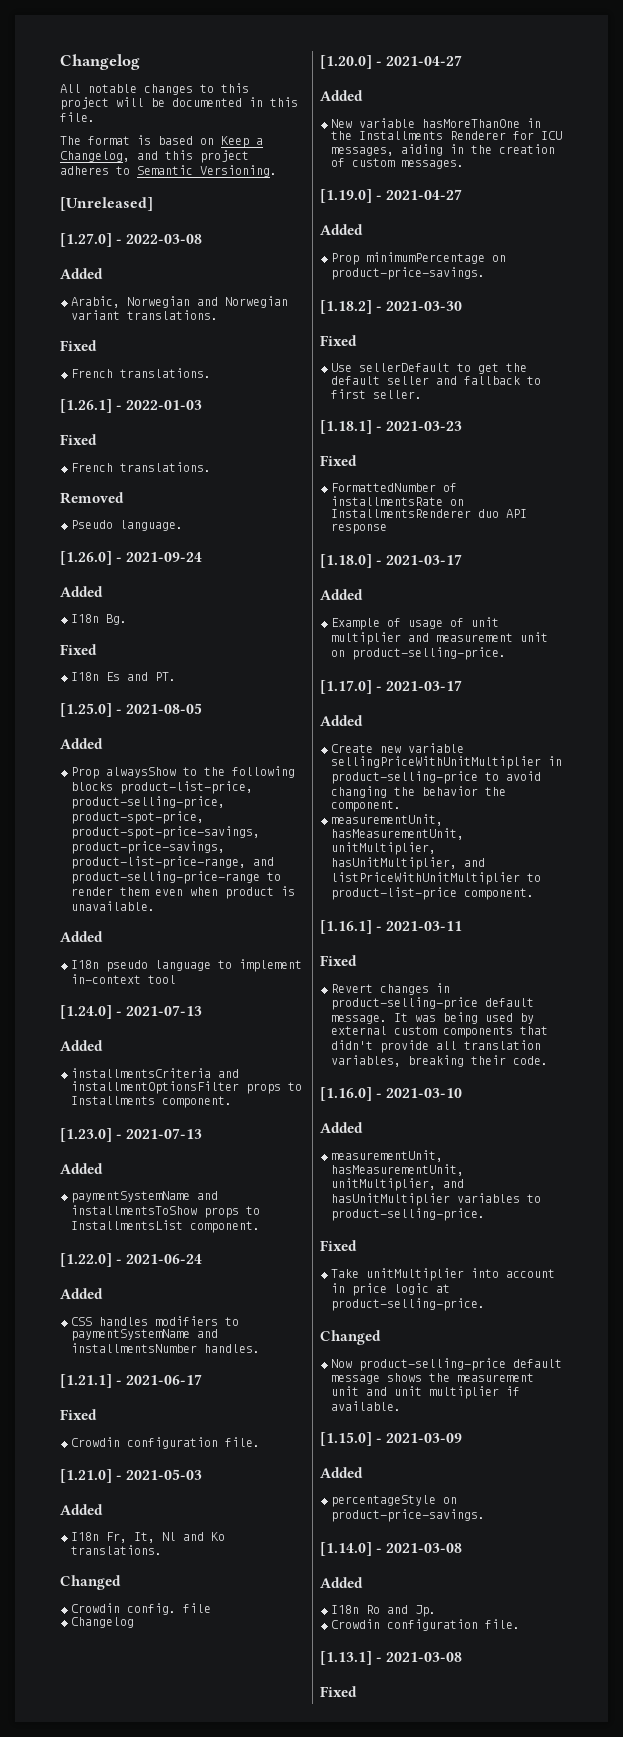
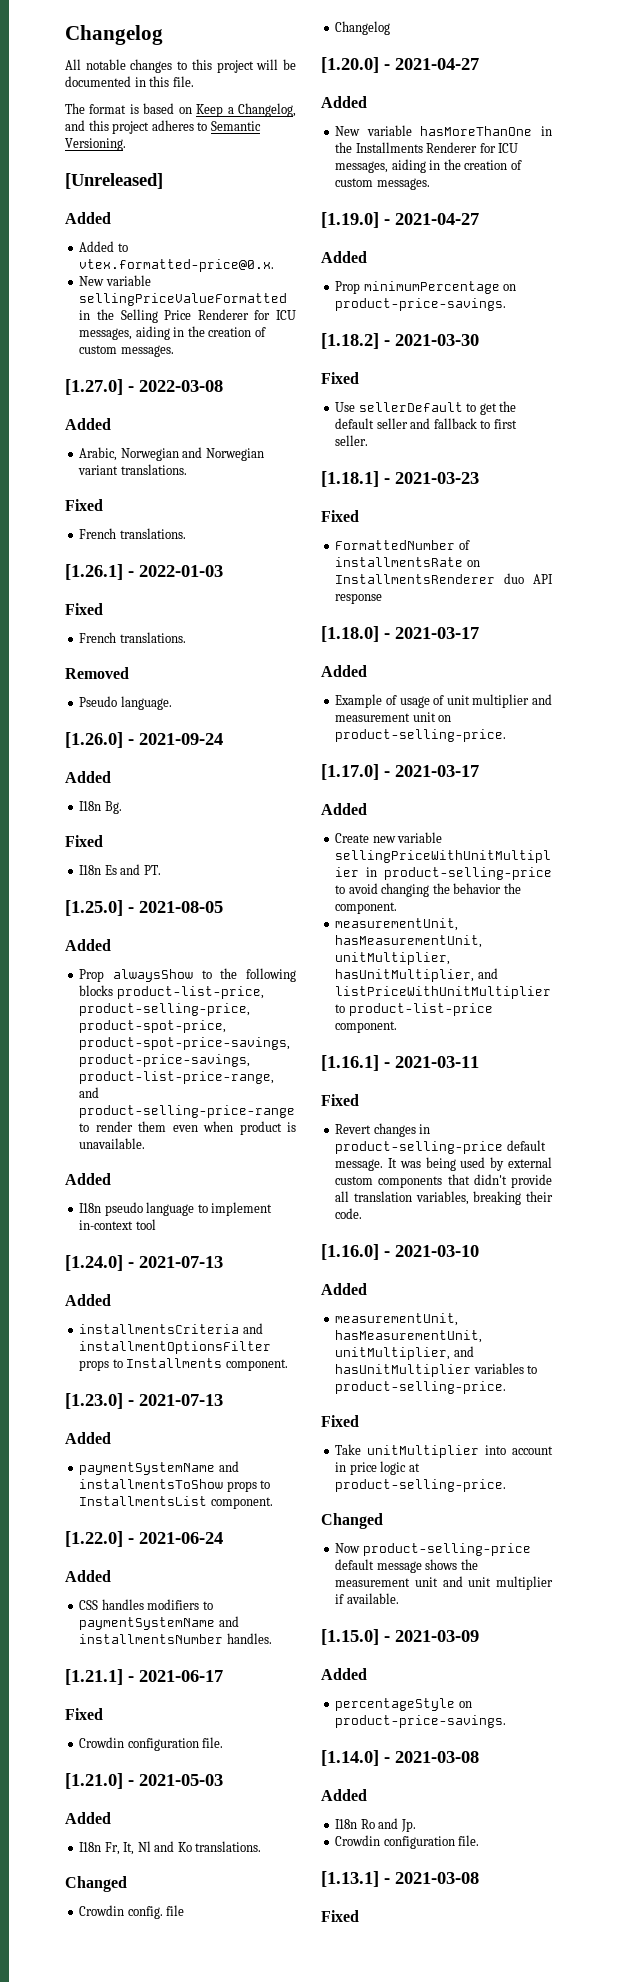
(153, 204) none -> [65,212,111,224] [79,241,128,252] [79,259,275,272] [79,275,151,286] [79,293,288,306] [79,309,296,323] [79,326,266,340] [79,345,174,357] // Added // Added to vtex.formatted-price@0.x. // New variable sellingPriceValueFormatted in the Selling Price Renderer for ICU messages, aiding in the creation of custom messages.

